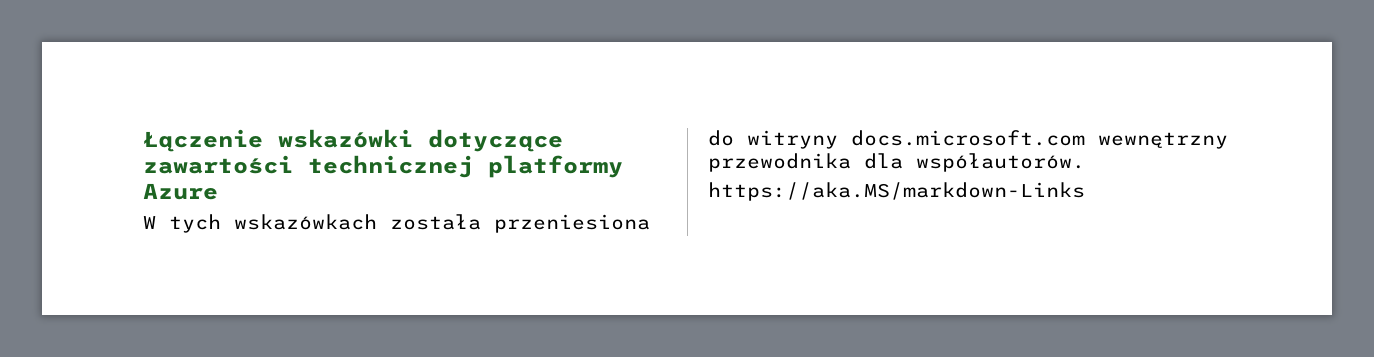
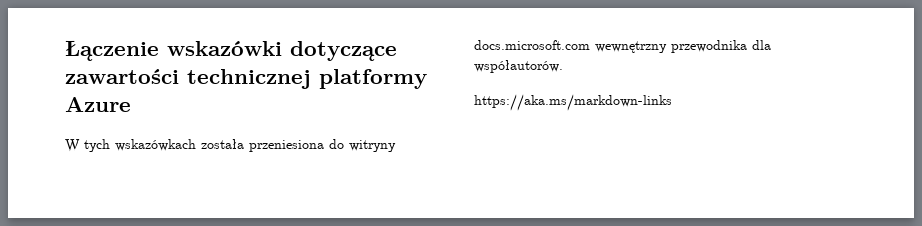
[708,182,1085,201] https://aka.MS/markdown-Links -> [474,94,672,111] https://aka.ms/markdown-links

